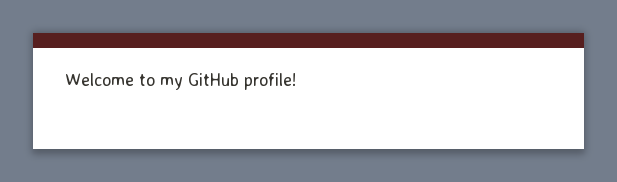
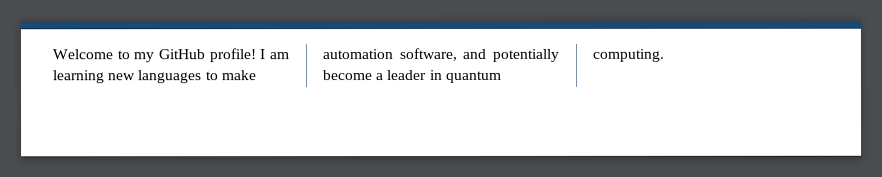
(296, 81) none -> [259,49,289,60] [52,70,256,84] [322,47,559,62] [322,69,501,83] [592,48,664,62] I am learning new languages to make automation software, and potentially become a leader in quantum computing.

